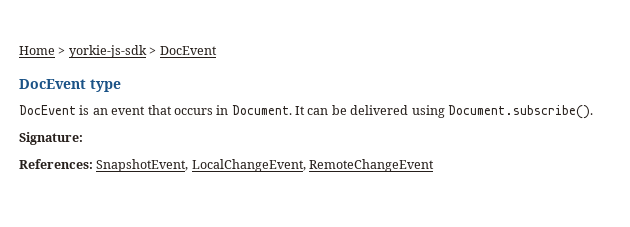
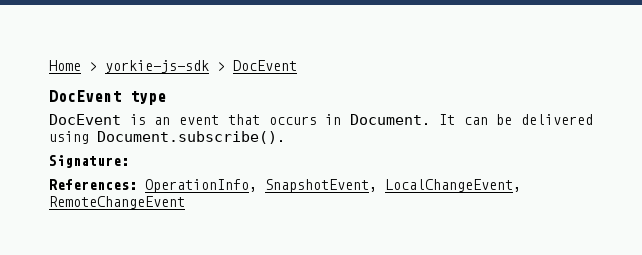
(93, 164) none -> [145,179,257,193] OperationInfo,

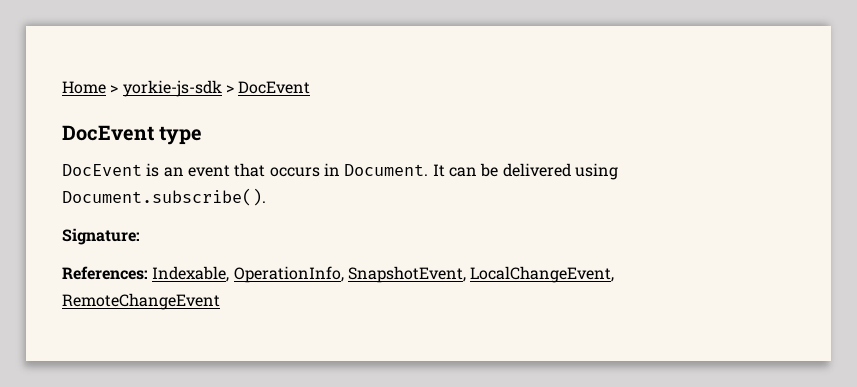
(137, 184) none -> [152,266,230,282] Indexable,

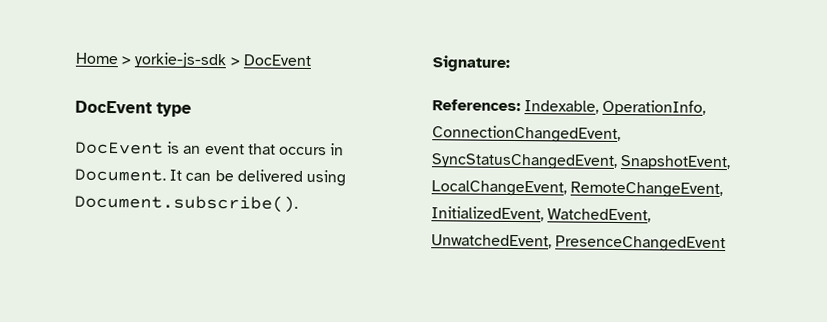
[347,266,615,283] [62,293,220,310] SnapshotEvent, LocalChangeEvent, RemoteChangeEvent -> [432,125,621,144] [431,153,732,171] [431,180,724,199] [431,206,652,223] [431,234,727,253] ConnectionChangedEvent, SyncStatusChangedEvent, SnapshotEvent, LocalChangeEvent, RemoteChangeEvent, InitializedEvent, WatchedEvent, UnwatchedEvent, PresenceChangedEvent

